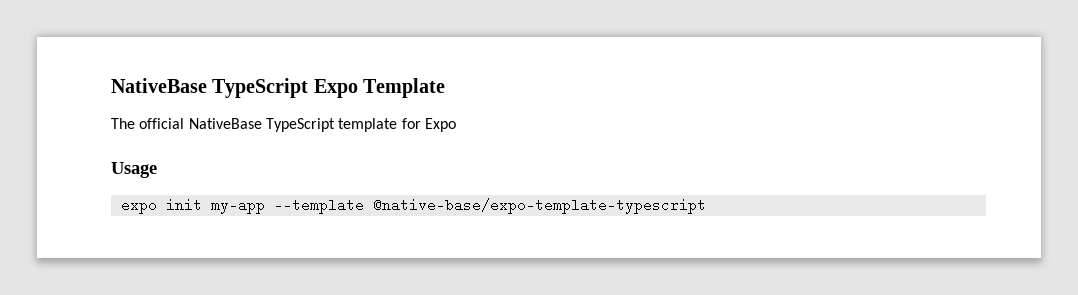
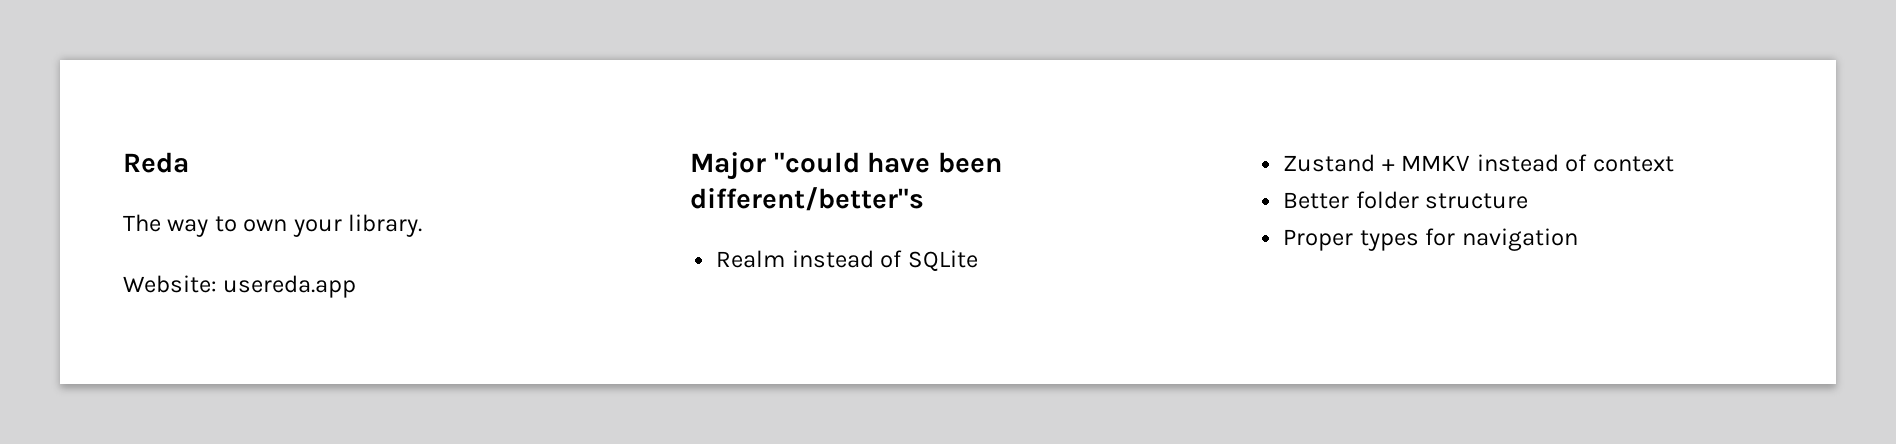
[111,78,446,98] [111,118,456,132] [111,162,157,178] [120,198,706,214] NativeBase TypeScript Expo Template // The official NativeBase TypeScript template for Expo // Usage // expo init my-app --template @native-base/expo-template-typescript -> [123,152,189,173] [123,214,423,237] [123,275,357,298] [690,152,1002,180] [690,187,924,211] [716,250,978,272] [1283,154,1674,172] [1283,191,1529,209] [1283,228,1578,251] Reda // The way to own your library. // Website: usereda.app // Major "could have been different/better"s // Realm instead of SQLite // Zustand + MMKV instead of context // Better folder structure // Proper types for navigation

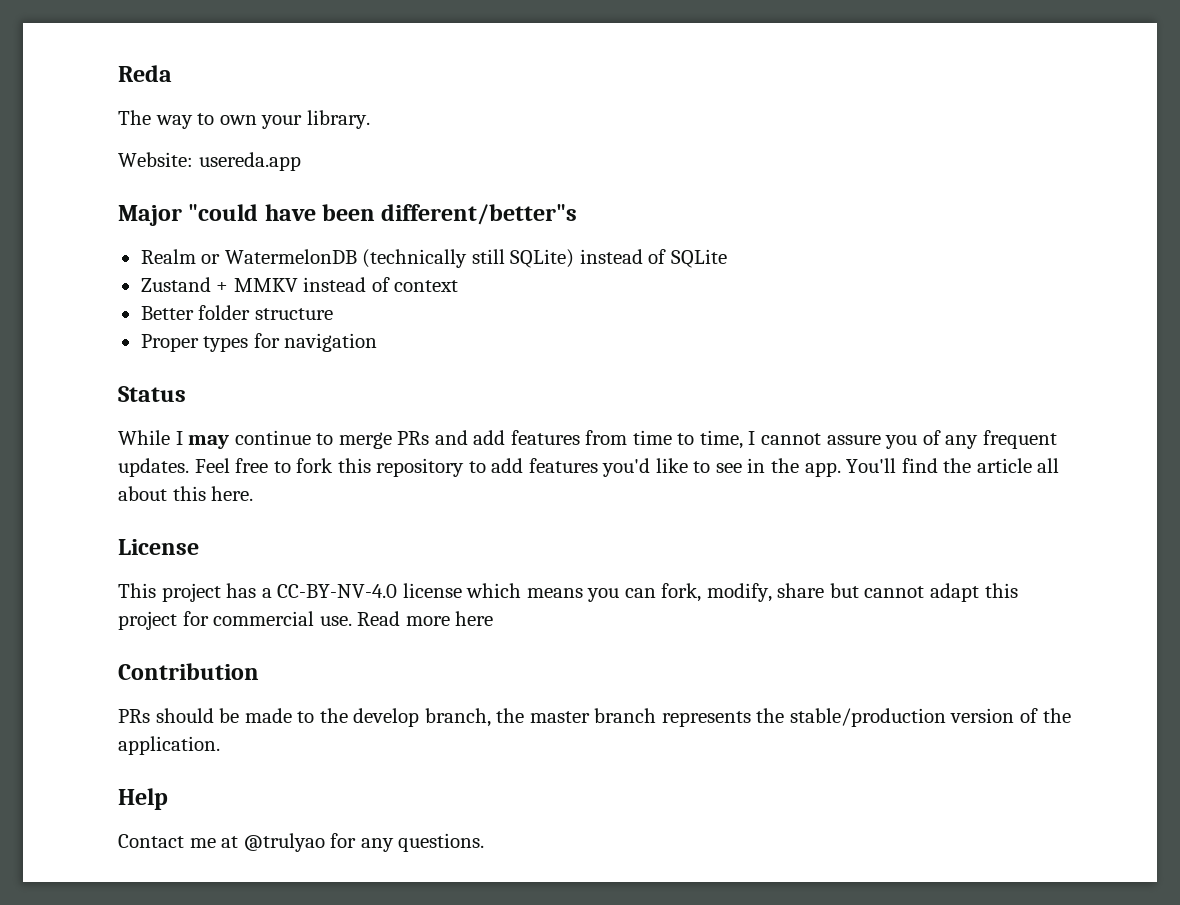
(786, 259) none -> [201,249,575,268] or WatermelonDB (technically still SQLite)
(1578, 239) none -> [118,386,186,402] [118,430,1057,449] [118,458,1060,477] [118,486,254,501] [118,539,199,555] [118,583,1018,602] [118,611,494,630] [118,663,259,680] [118,708,1071,727] [118,736,220,755] [118,788,168,810] [118,833,485,852] // Status // While I may continue to merge PRs and add features from time to time, I cannot assure you of any frequent updates. Feel free to fork this repository to add features you'd like to see in the app. You'll find the article all about this here. // License // This project has a CC-BY-NV-4.0 license which means you can fork, modify, share but cannot adapt this project for commercial use. Read more here // Contribution // PRs should be made to the develop branch, the master branch represents the stable/production version of the application. // Help // Contact me at @trulyao for any questions.

